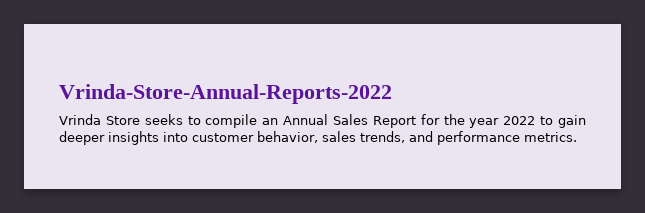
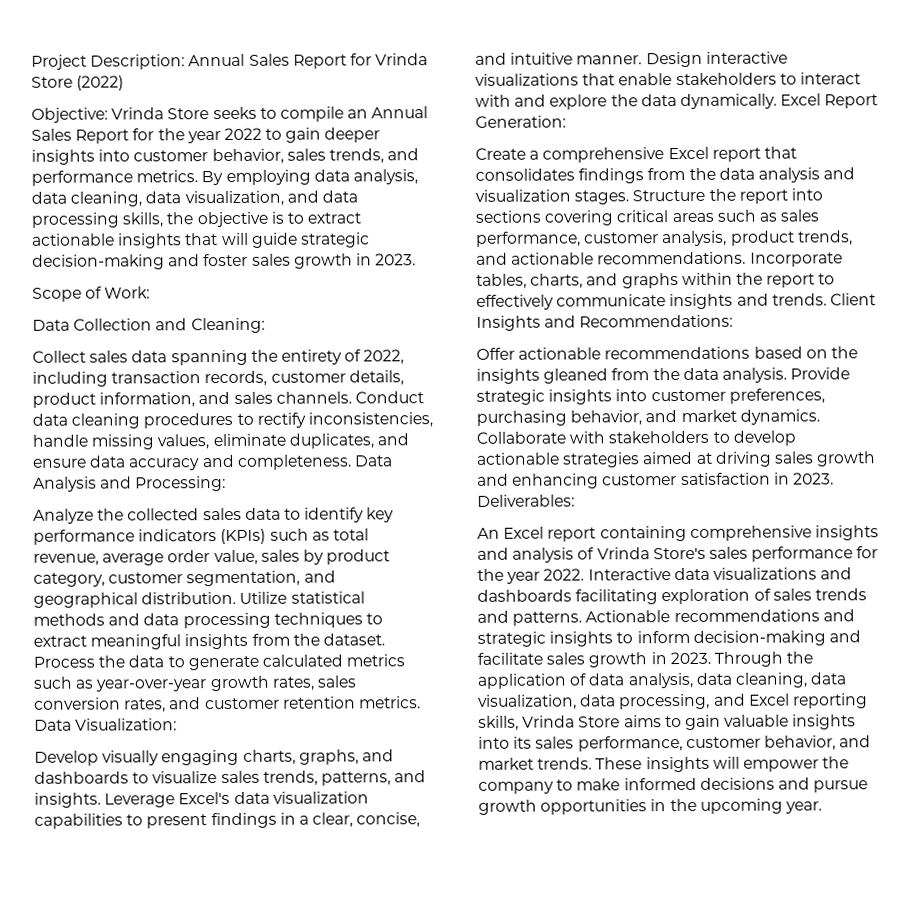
[59,84,392,104] Vrinda-Store-Annual-Reports-2022 // -> [31,53,429,70] [31,75,125,91] [31,107,108,123] Project Description: Annual Sales Report for Vrinda Store (2022) // Objective:
(577, 137) none -> [201,169,418,186] [31,190,358,207] [31,211,363,228] [32,232,370,249] [32,253,417,270] [32,286,151,302] [32,317,265,334] [32,349,405,366] [32,370,404,387] [32,391,424,408] [32,412,433,429] [32,433,409,450] [33,454,393,471] [33,476,227,492] [33,507,395,524] [33,528,369,545] [33,549,391,566] [33,570,336,587] [33,591,365,608] [33,612,383,629] [33,633,385,650] [33,654,406,671] [33,675,357,692] [34,696,421,713] [34,718,178,731] [34,749,394,766] [34,770,427,786] [34,791,369,808] [34,812,421,829] [475,51,788,68] [475,72,861,86] [475,93,879,110] [475,115,566,128] [475,146,797,163] [475,167,856,184] [475,188,823,205] [475,209,820,226] [476,230,853,247] [476,251,843,267] [476,272,836,289] [476,293,876,310] [476,314,734,331] [476,346,858,360] [476,367,851,384] [476,388,825,405] [476,409,820,426] [476,430,796,446] [477,451,877,468] [477,472,834,489] [477,494,575,507] [477,525,879,542] [477,546,879,563] [477,567,853,584] [477,588,867,605] [477,609,855,626] [477,630,861,647] [477,651,814,668] [477,672,848,689] [478,693,868,710] [478,714,857,731] [478,735,872,752] [478,756,850,773] [478,777,869,794] [478,798,822,815] By employing data analysis, data cleaning, data visualization, and data processing skills, the objective is to extract actionable insights that will guide strategic decision-making and foster sales growth in 2023. // Scope of Work: // Data Collection and Cleaning: // Collect sales data spanning the entirety of 2022, including transaction records, customer details, product information, and sales channels. Conduct data cleaning procedures to rectify inconsistencies, handle missing values, eliminate duplicates, and ensure data accuracy and completeness. Data Analysis and Processing: // Analyze the collected sales data to identify key performance indicators (KPIs) such as total revenue, average order value, sales by product category, customer segmentation, and geographical distribution. Utilize statistical methods and data processing techniques to extract meaningful insights from the dataset. Process the data to generate calculated metrics such as year-over-year growth rates, sales conversion rates, and customer retention metrics. Data Visualization: // Develop visually engaging charts, graphs, and dashboards to visualize sales trends, patterns, and insights. Leverage Excel's data visualization capabilities to present findings in a clear, concise, and intuitive manner. Design interactive visualizations that enable stakeholders to interact with and explore the data dynamically. Excel Report Generation: // Create a comprehensive Excel report that consolidates findings from the data analysis and visualization stages. Structure the report into sections covering critical areas such as sales performance, customer analysis, product trends, and actionable recommendations. Incorporate tables, charts, and graphs within the report to effectively communicate insights and trends. Client Insights and Recommendations: // Offer actionable recommendations based on the insights gleaned from the data analysis. Provide strategic insights into customer preferences, purchasing behavior, and market dynamics. Collaborate with stakeholders to develop actionable strategies aimed at driving sales growth and enhancing customer satisfaction in 2023. Deliverables: // An Excel report containing comprehensive insights and analysis of Vrinda Store's sales performance for the year 2022. Interactive data visualizations and dashboards facilitating exploration of sales trends and patterns. Actionable recommendations and strategic insights to inform decision-making and facilitate sales growth in 2023. Through the application of data analysis, data cleaning, data visualization, data processing, and Excel reporting skills, Vrinda Store aims to gain valuable insights into its sales performance, customer behavior, and market trends. These insights will empower the company to make informed decisions and pursue growth opportunities in the upcoming year.

